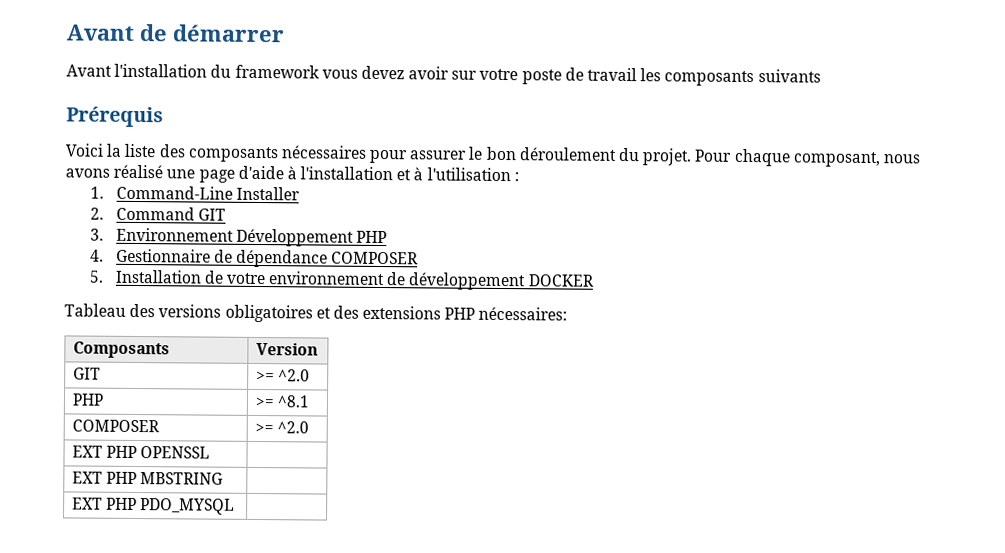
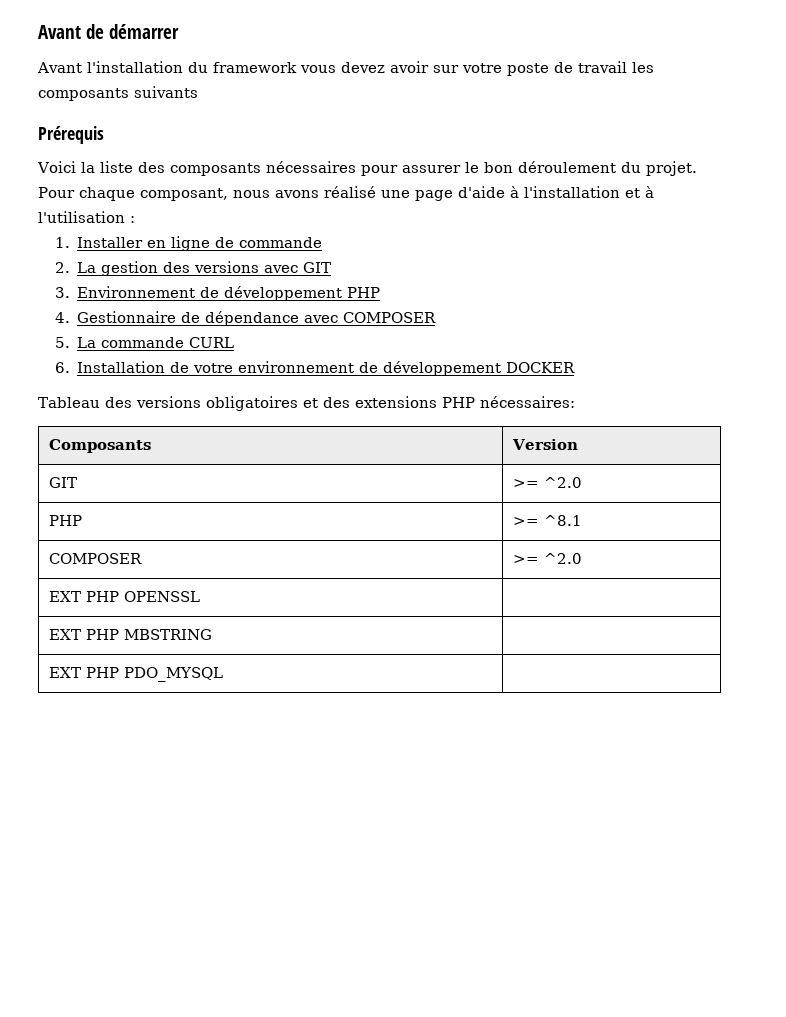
[115,185,233,200] Command-Line -> (70, 242) none
[90,206,195,221] // 2. Command -> [147,236,323,251] [54,261,299,276] en ligne de commande // 2. La gestion des versions avec
[235,228,354,247] Développement -> [200,286,343,301] de développement
(328, 258) none -> [304,315,339,323] avec
(105, 276) none -> [77,337,235,348] [54,362,70,373] La commande CURL // 6.

